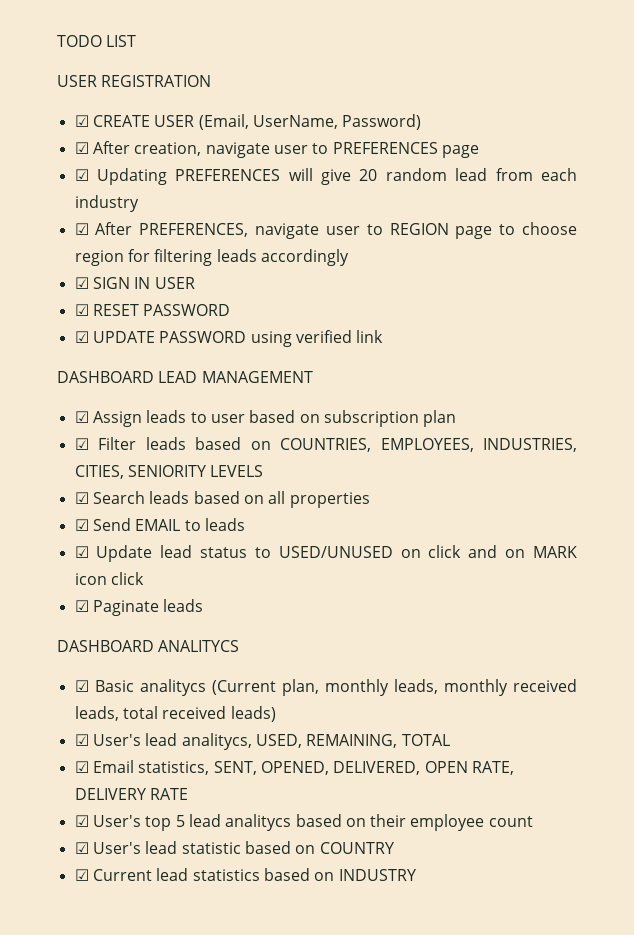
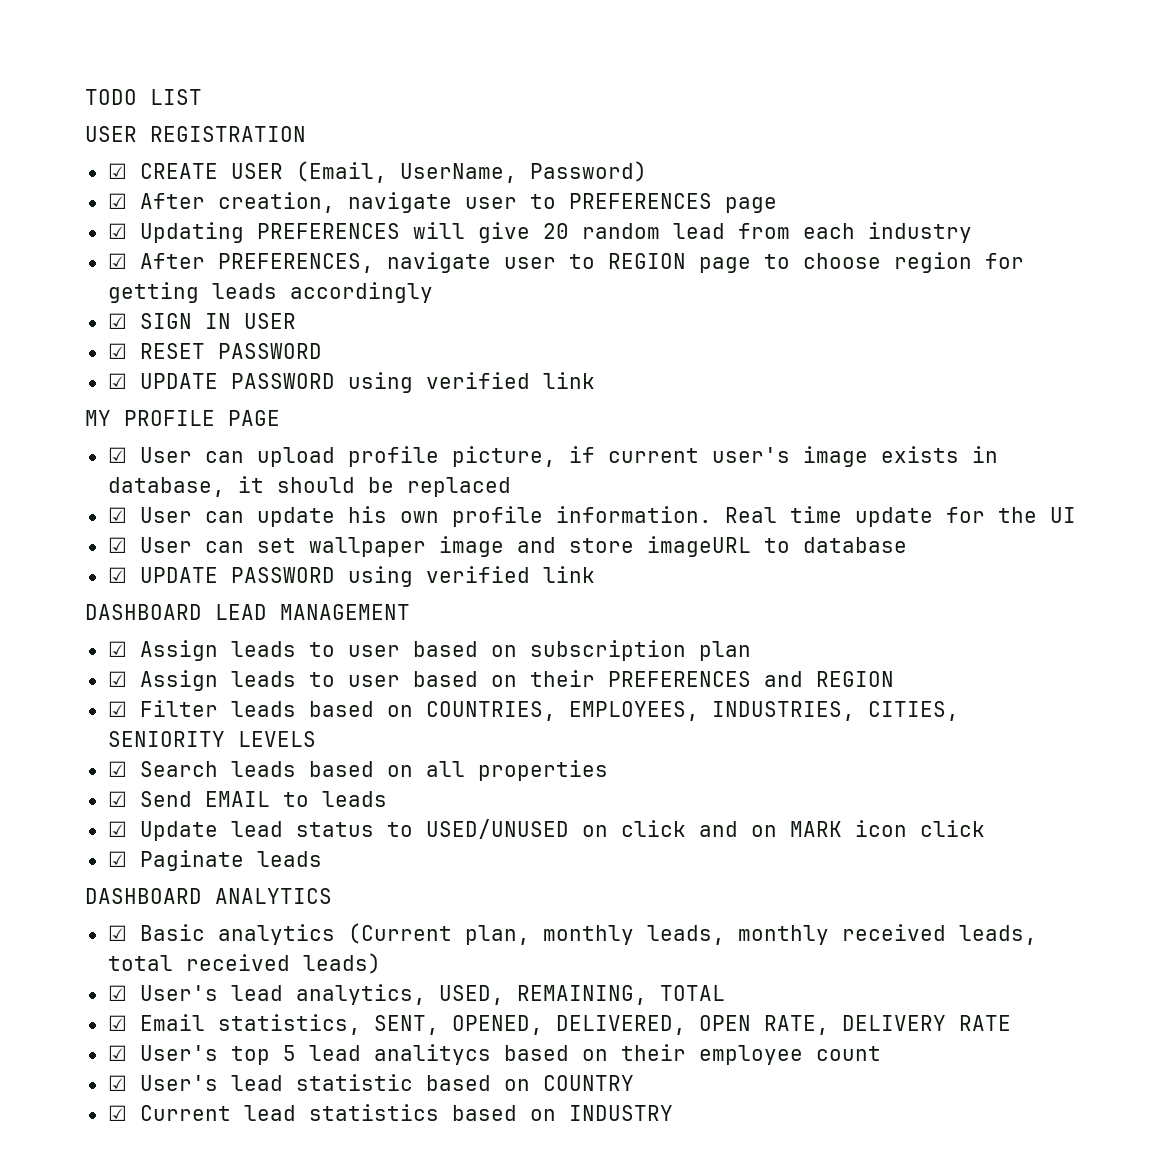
[154,249,213,266] filtering -> [107,282,199,303] getting
(384, 336) none -> [85,410,280,426] [107,446,998,467] [107,476,511,497] [107,506,1076,527] [107,536,907,557] [107,566,595,587] // MY PROFILE PAGE // ☑ User can upload profile picture, if current user's image exists in database, it should be replaced // ☑ User can update his own profile information. Real time update for the UI // ☑ User can set wallpaper image and store imageURL to database // ☑ UPDATE PASSWORD using verified link
(457, 418) none -> [107,670,894,691] // ☑ Assign leads to user based on their PREFERENCES and REGION
[158,640,240,652] ANALITYCS -> [215,888,332,904] ANALYTICS
[139,679,206,696] analitycs -> [217,924,335,945] analytics
[181,733,252,750] analitycs, -> [295,984,426,1005] analytics,

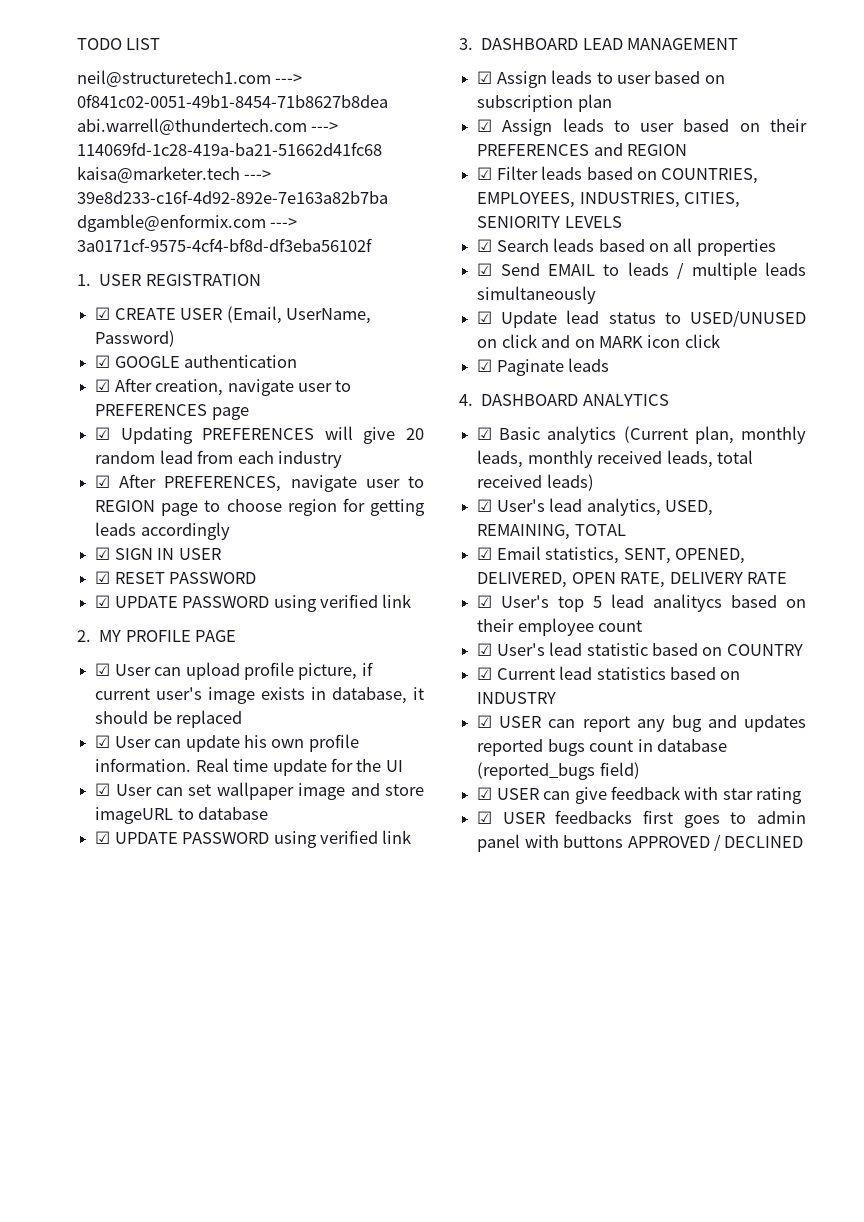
(202, 97) none -> [77,70,303,87] [77,94,388,108] [77,118,339,135] [77,142,382,156] [77,166,272,183] [77,190,388,204] [77,214,298,232] [77,238,372,252] [77,274,91,286] neil@structuretech1.com ---> 0f841c02-0051-49b1-8454-71b8627b8dea abi.warrell@thundertech.com ---> 114069fd-1c28-419a-ba21-51662d41fc68 kaisa@marketer.tech ---> 39e8d233-c16f-4d92-892e-7e163a82b7ba dgamble@enformix.com ---> 3a0171cf-9575-4cf4-bf8d-df3eba56102f // 1.
(647, 171) none -> [95,355,298,368] // ☑ GOOGLE authentication
(595, 380) none -> [77,630,91,642] 2.
(595, 574) none -> [459,38,473,50] 3.
(387, 799) none -> [677,262,806,280] [477,286,597,304] / multiple leads simultaneously
(322, 859) none -> [459,394,473,406] 4.
(673, 1113) none -> [477,715,806,732] [477,739,727,756] [477,762,640,780] [477,786,803,804] [477,810,806,828] [477,834,804,852] // ☑ USER can report any bug and updates reported bugs count in database (reported_bugs field) // ☑ USER can give feedback with star rating // ☑ USER feedbacks first goes to admin panel with buttons APPROVED / DECLINED

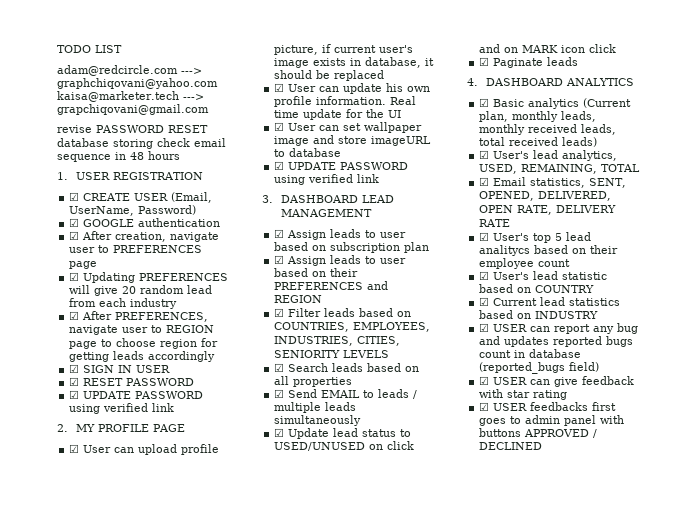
[77,70,303,87] [77,94,388,108] [77,118,339,135] [77,142,382,156] [77,166,272,183] [77,190,388,204] [77,214,298,232] [77,238,372,252] neil@structuretech1.com ---> 0f841c02-0051-49b1-8454-71b8627b8dea abi.warrell@thundertech.com ---> 114069fd-1c28-419a-ba21-51662d41fc68 kaisa@marketer.tech ---> 39e8d233-c16f-4d92-892e-7e163a82b7ba dgamble@enformix.com ---> 3a0171cf-9575-4cf4-bf8d-df3eba56102f -> [57,65,202,76] [57,78,218,89] [57,91,204,102] [57,104,209,115] [57,125,208,133] [57,138,226,149] [57,151,180,162] adam@redcircle.com ---> graphchiqovani@yahoo.com kaisa@marketer.tech ---> grapchiqovani@gmail.com // revise PASSWORD RESET database storing check email sequence in 48 hours

